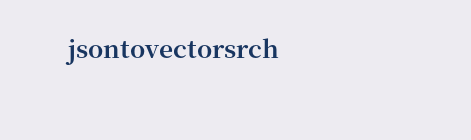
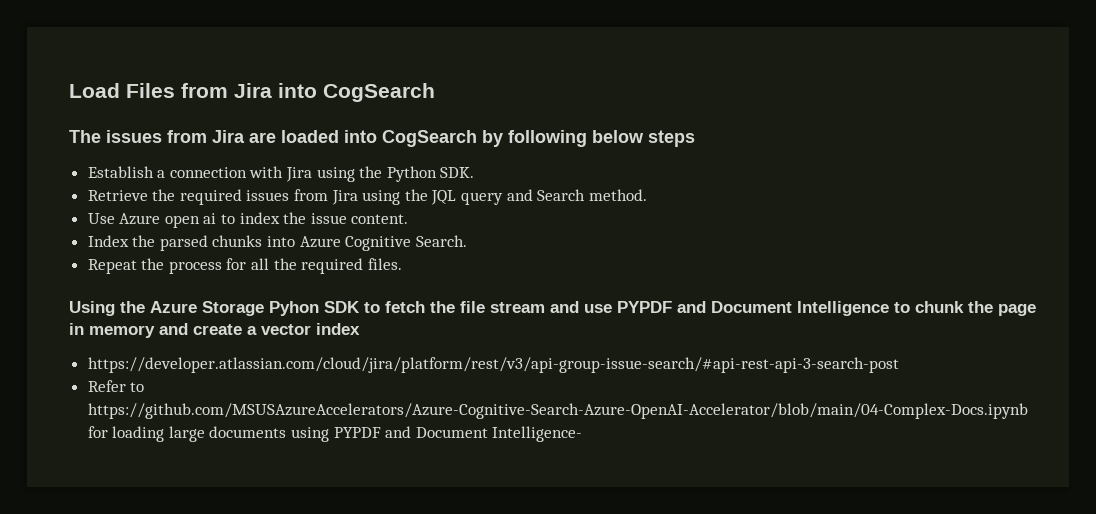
[65,38,279,65] jsontovectorsrch -> [69,83,435,102] [69,130,695,147] [87,166,475,182] [87,189,647,205] [87,212,409,228] [87,235,467,251] [87,258,402,274] [69,301,1036,316] [69,323,360,338] [87,357,899,373] [87,380,145,392] [87,403,1028,419] [87,426,583,442] Load Files from Jira into CogSearch // The issues from Jira are loaded into CogSearch by following below steps // Establish a connection with Jira using the Python SDK. // Retrieve the required issues from Jira using the JQL query and Search method. // Use Azure open ai to index the issue content. // Index the parsed chunks into Azure Cognitive Search. // Repeat the process for all the required files. // Using the Azure Storage Pyhon SDK to fetch the file stream and use PYPDF and Document Intelligence to chunk the page in memory and create a vector index // https://developer.atlassian.com/cloud/jira/platform/rest/v3/api-group-issue-search/#api-rest-api-3-search-post // Refer to https://github.com/MSUSAzureAccelerators/Azure-Cognitive-Search-Azure-OpenAI-Accelerator/blob/main/04-Complex-Docs.ipynb for loading large documents using PYPDF and Document Intelligence-

